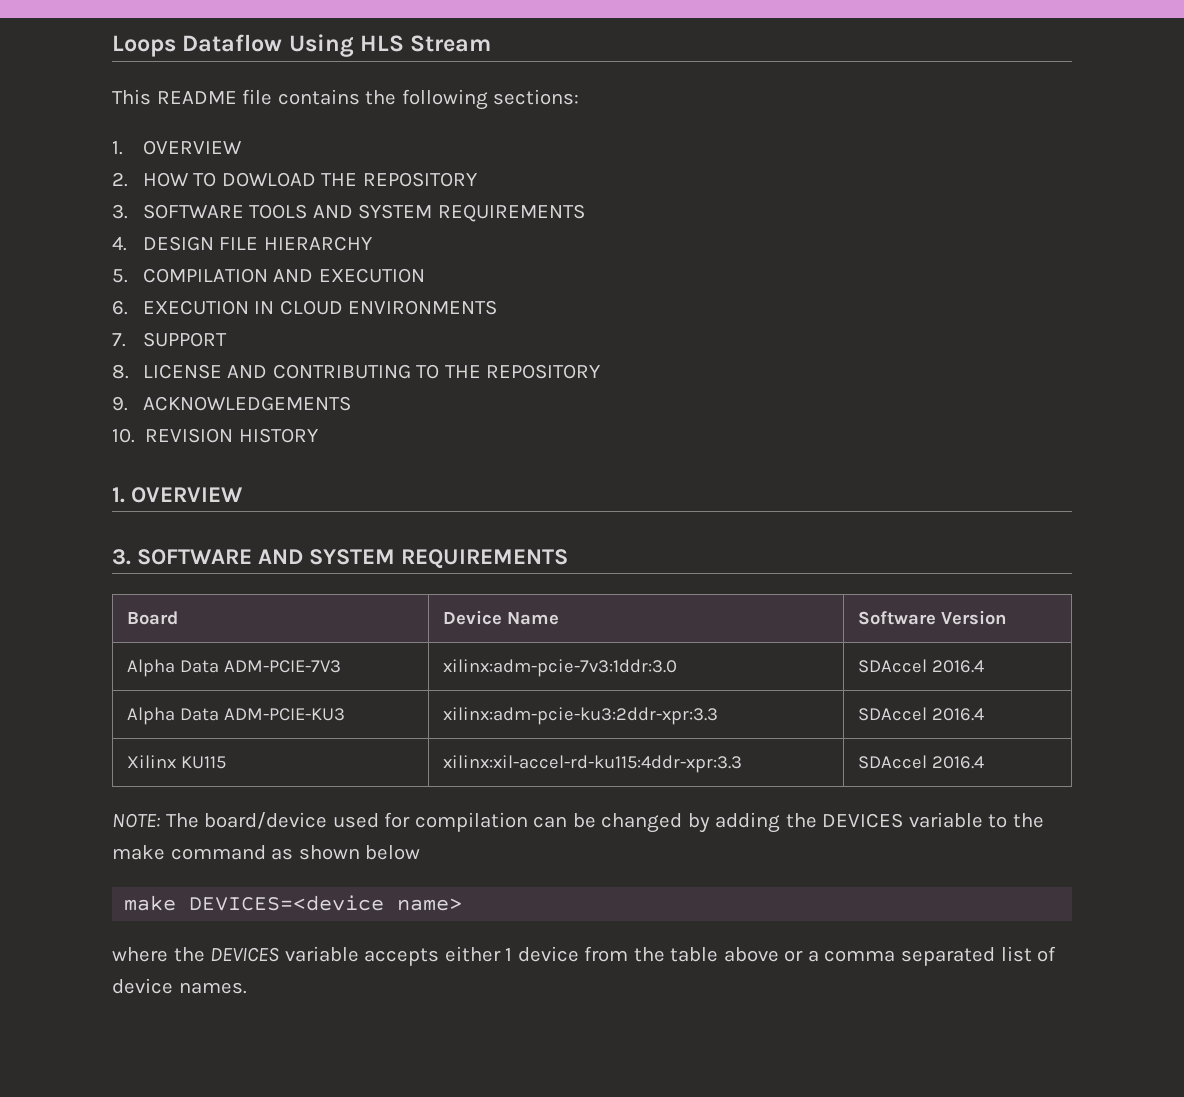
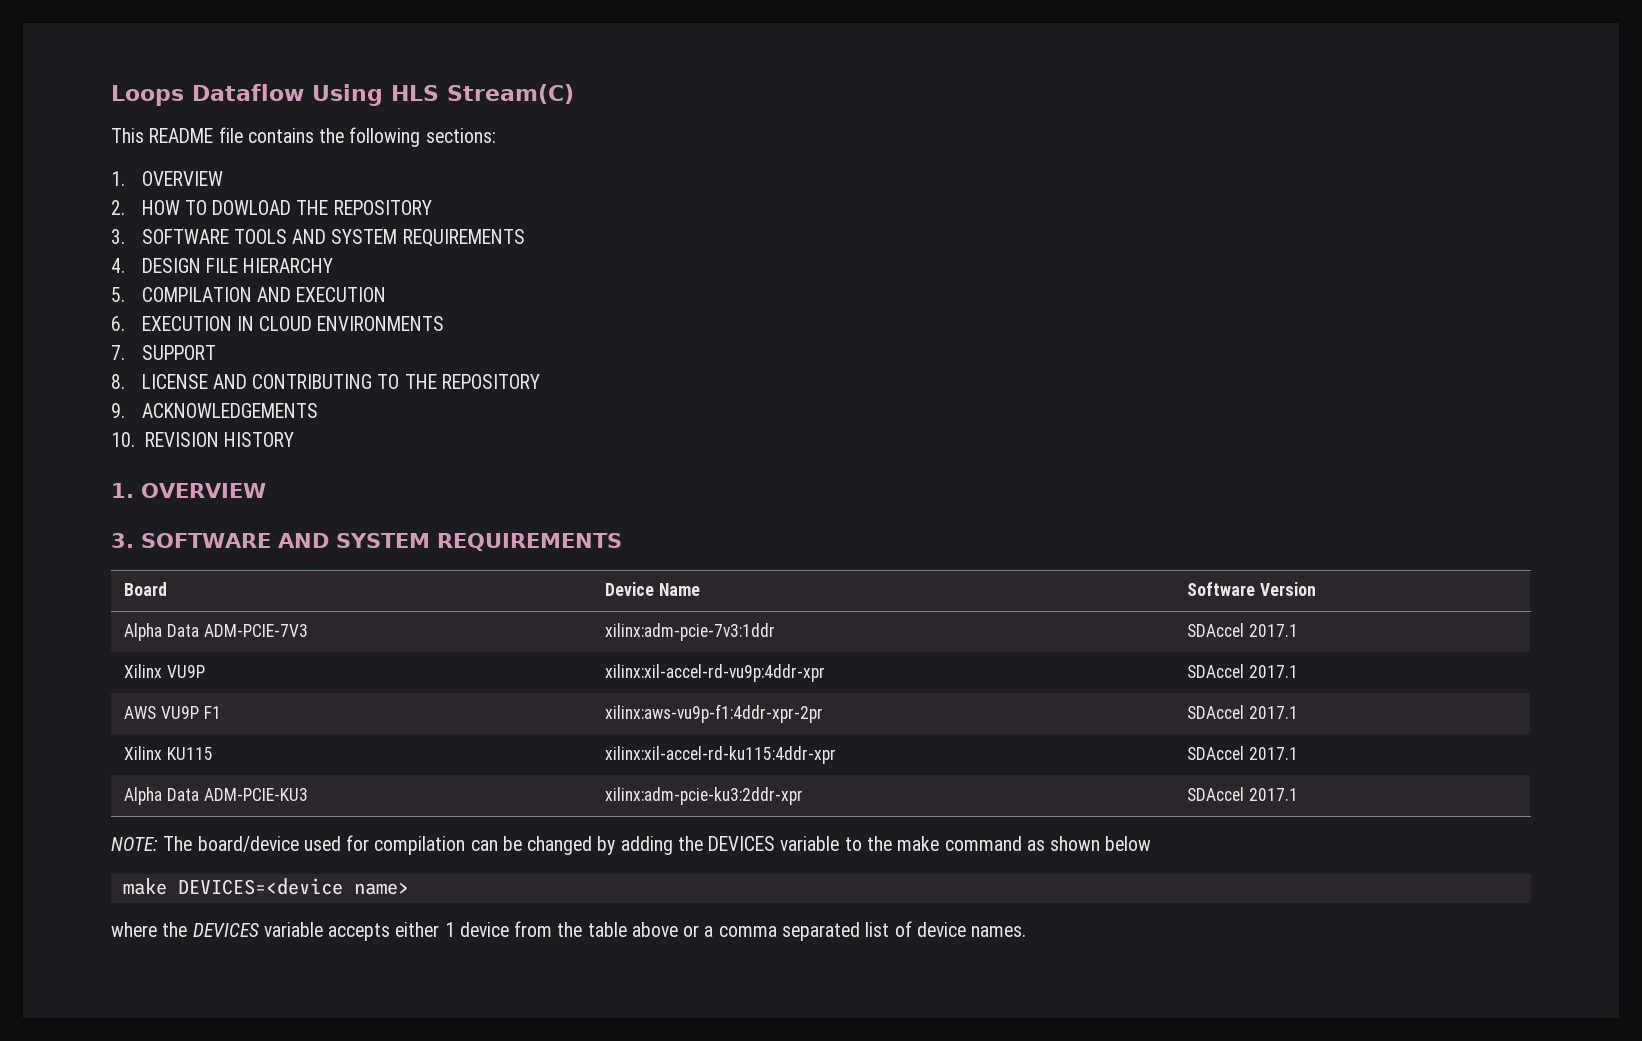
[410,35,492,52] Stream -> [447,84,574,104] Stream(C)
[442,659,677,677] [857,659,984,673] xilinx:adm-pcie-7v3:1ddr:3.0 | SDAccel 2016.4 -> [605,623,776,641] [1187,623,1298,637] [124,664,205,678] [605,664,826,682] [1187,664,1298,678] [124,706,221,719] [605,704,824,723] [1187,705,1298,719] [124,746,213,760] [605,746,837,764] [1187,746,1298,760] xilinx:adm-pcie-7v3:1ddr | SDAccel 2017.1 // Xilinx VU9P | xilinx:xil-accel-rd-vu9p:4ddr-xpr | SDAccel 2017.1 // AWS VU9P F1 | xilinx:aws-vu9p-f1:4ddr-xpr-2pr | SDAccel 2017.1 // Xilinx KU115 | xilinx:xil-accel-rd-ku115:4ddr-xpr | SDAccel 2017.1
[442,707,718,725] [857,707,984,721] [126,755,226,769] [442,755,742,773] [857,755,984,769] xilinx:adm-pcie-ku3:2ddr-xpr:3.3 | SDAccel 2016.4 // Xilinx KU115 | xilinx:xil-accel-rd-ku115:4ddr-xpr:3.3 | SDAccel 2016.4 -> [605,787,804,805] [1187,787,1298,801] xilinx:adm-pcie-ku3:2ddr-xpr | SDAccel 2017.1

